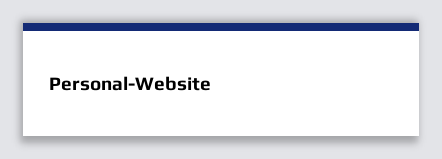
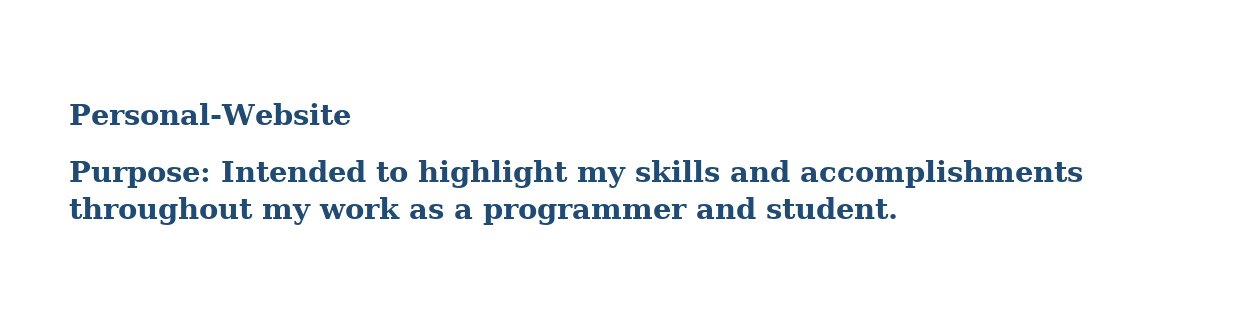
(211, 83) none -> [69,160,1083,188] [69,197,898,225] // Purpose: Intended to highlight my skills and accomplishments throughout my work as a programmer and student.

